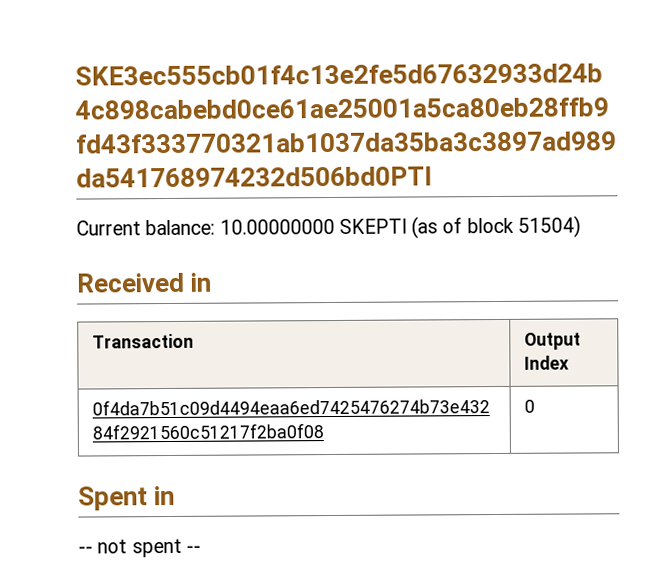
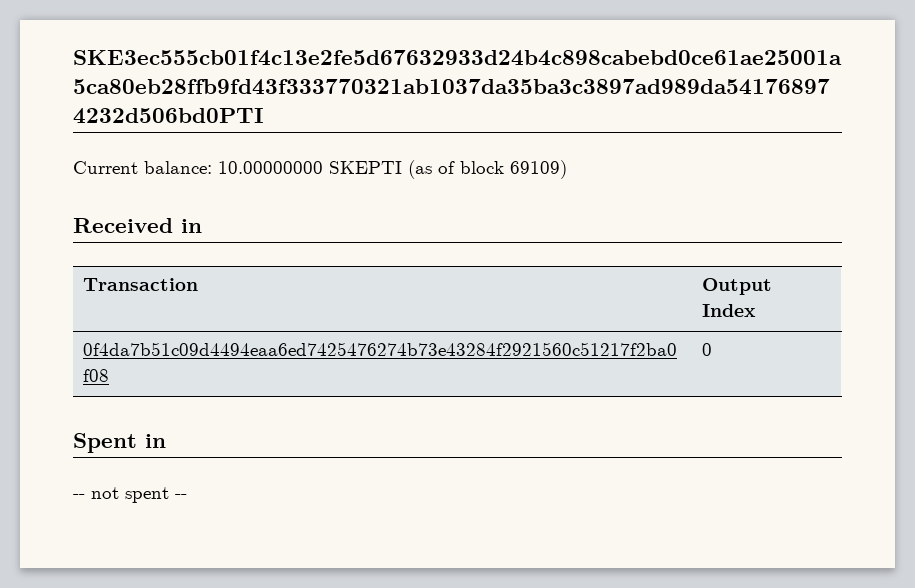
[517,215,581,238] 51504) -> [510,160,567,179] 69109)

